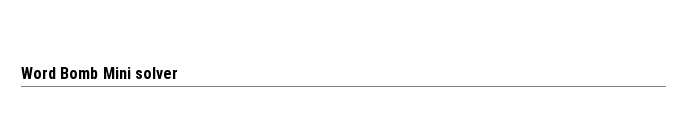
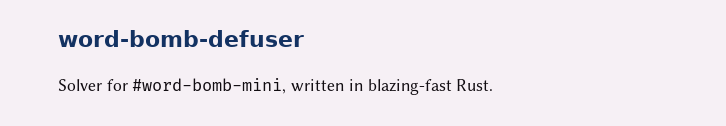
[21,67,178,79] Word Bomb Mini solver -> [58,30,304,47] [58,78,494,95] word-bomb-defuser // Solver for #word-bomb-mini, written in blazing-fast Rust.

